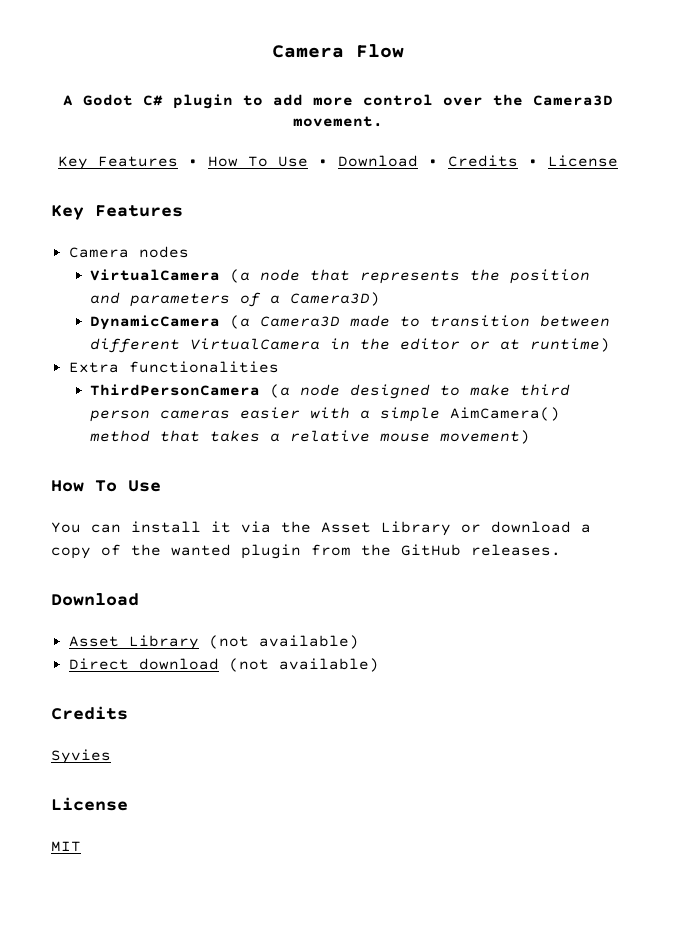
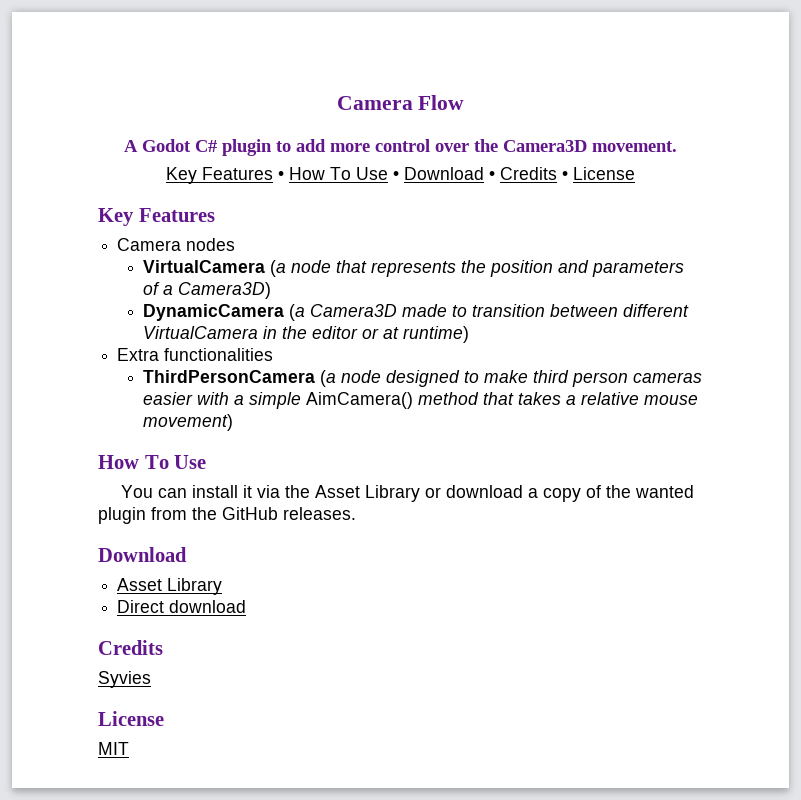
[208,635,359,649] (not available) -> (223, 586) none
[228,658,379,672] (not available) -> (247, 606) none

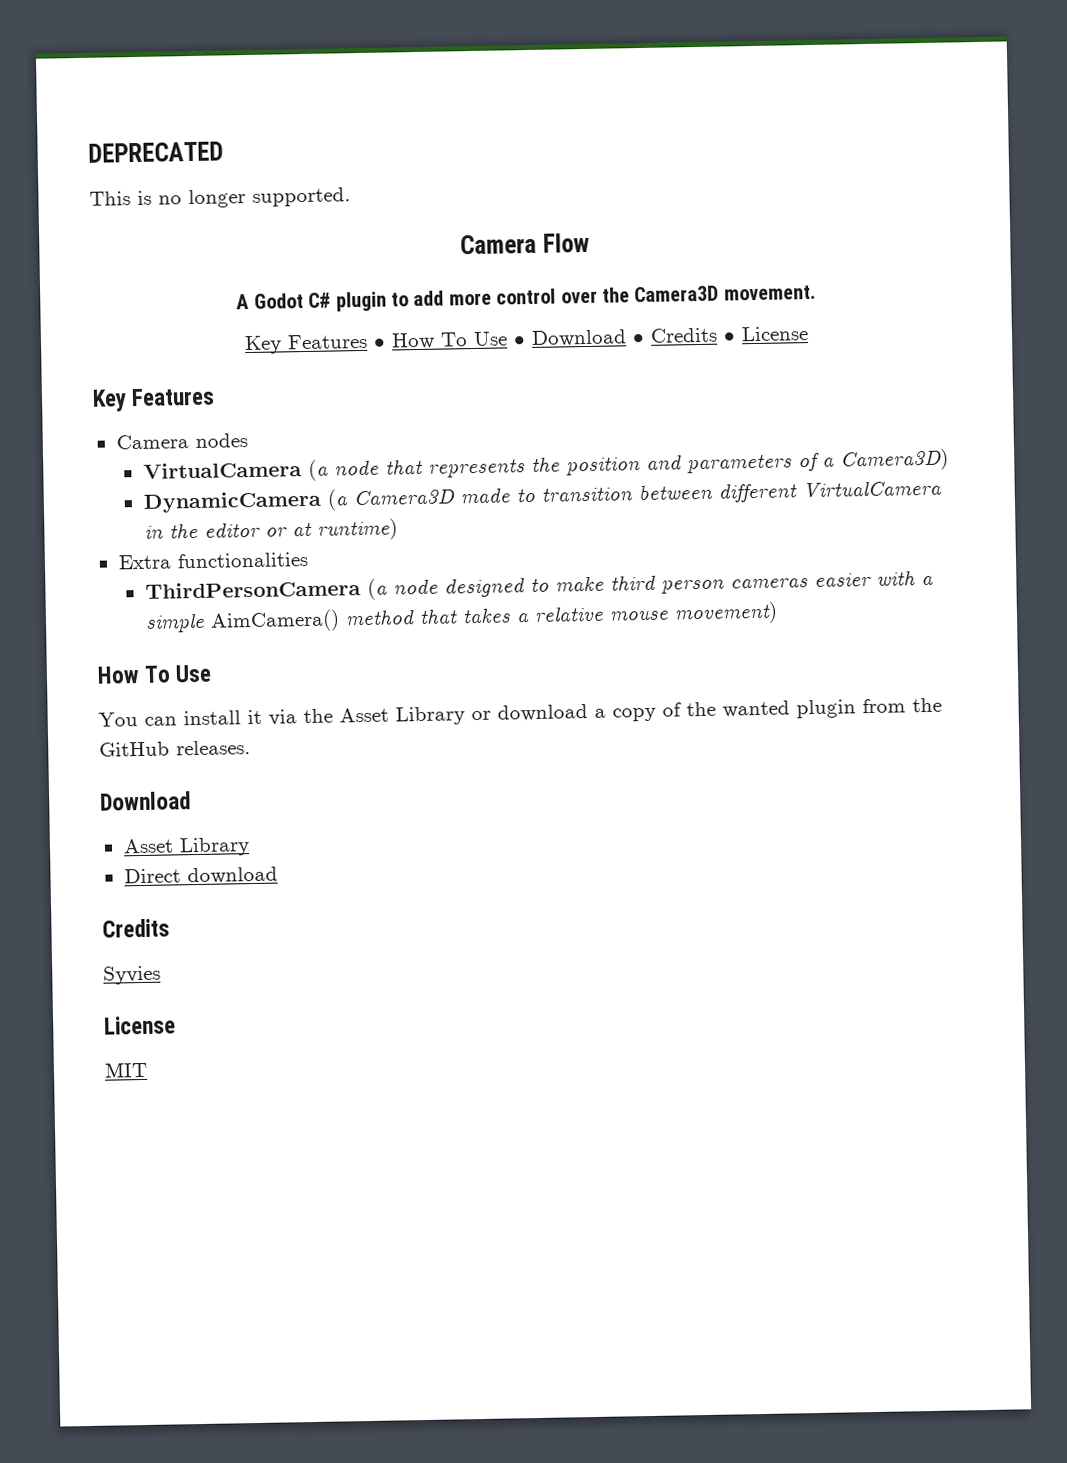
(336, 103) none -> [88,141,224,163] [89,187,351,209] DEPRECATED // This is no longer supported. //

